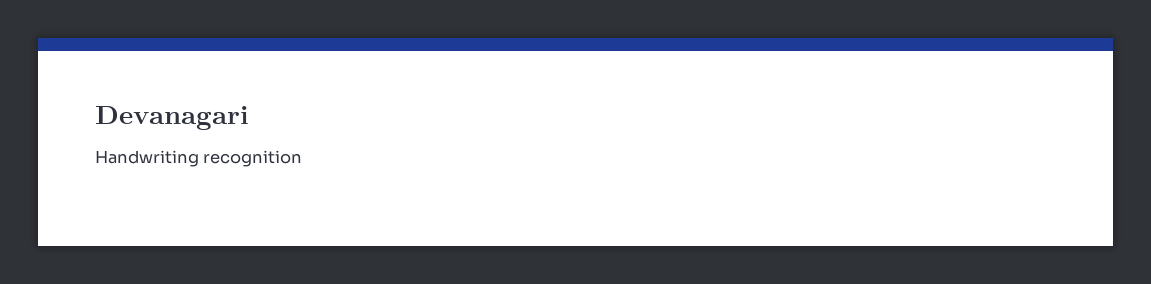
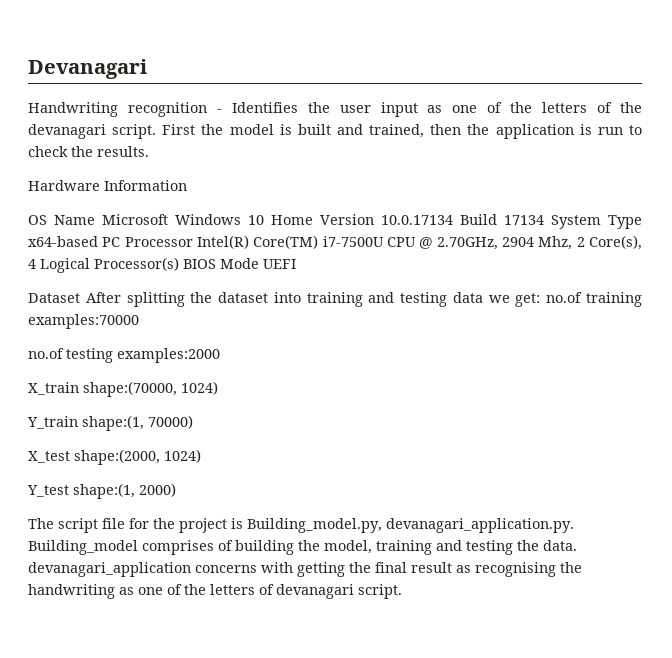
(303, 158) none -> [216,102,642,117] [28,124,642,139] [28,146,149,157] [28,180,187,191] [28,214,642,229] [28,235,642,250] [28,257,296,273] [28,292,642,307] [28,314,139,329] [28,348,220,363] [28,381,218,397] [27,415,193,431] [28,449,201,465] [27,483,176,499] [28,518,574,533] [28,540,577,555] [28,562,582,577] [28,584,402,599] - Identifies the user input as one of the letters of the devanagari script. First the model is built and trained, then the application is run to check the results. // Hardware Information // OS Name Microsoft Windows 10 Home Version 10.0.17134 Build 17134 System Type x64-based PC Processor Intel(R) Core(TM) i7-7500U CPU @ 2.70GHz, 2904 Mhz, 2 Core(s), 4 Logical Processor(s) BIOS Mode UEFI // Dataset After splitting the dataset into training and testing data we get: no.of training examples:70000 // no.of testing examples:2000 // X_train shape:(70000, 1024) // Y_train shape:(1, 70000) // X_test shape:(2000, 1024) // Y_test shape:(1, 2000) // The script file for the project is Building_model.py, devanagari_application.py. Building_model comprises of building the model, training and testing the data. devanagari_application concerns with getting the final result as recognising the handwriting as one of the letters of devanagari script.

